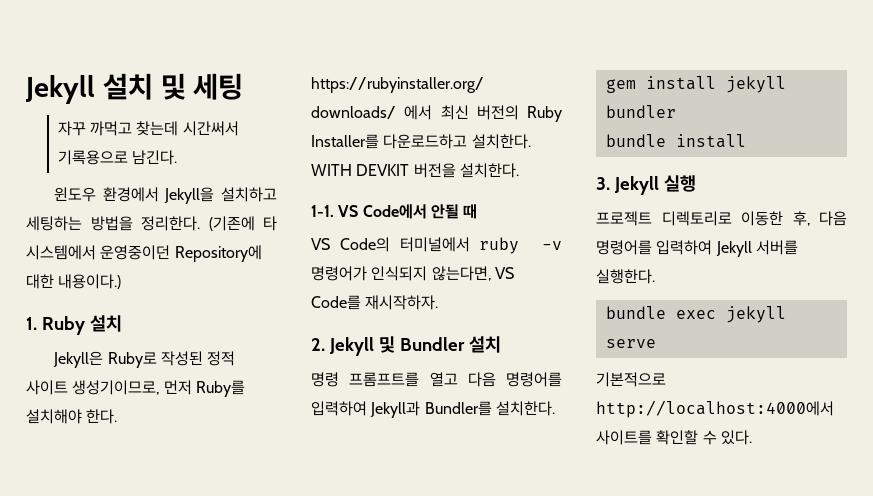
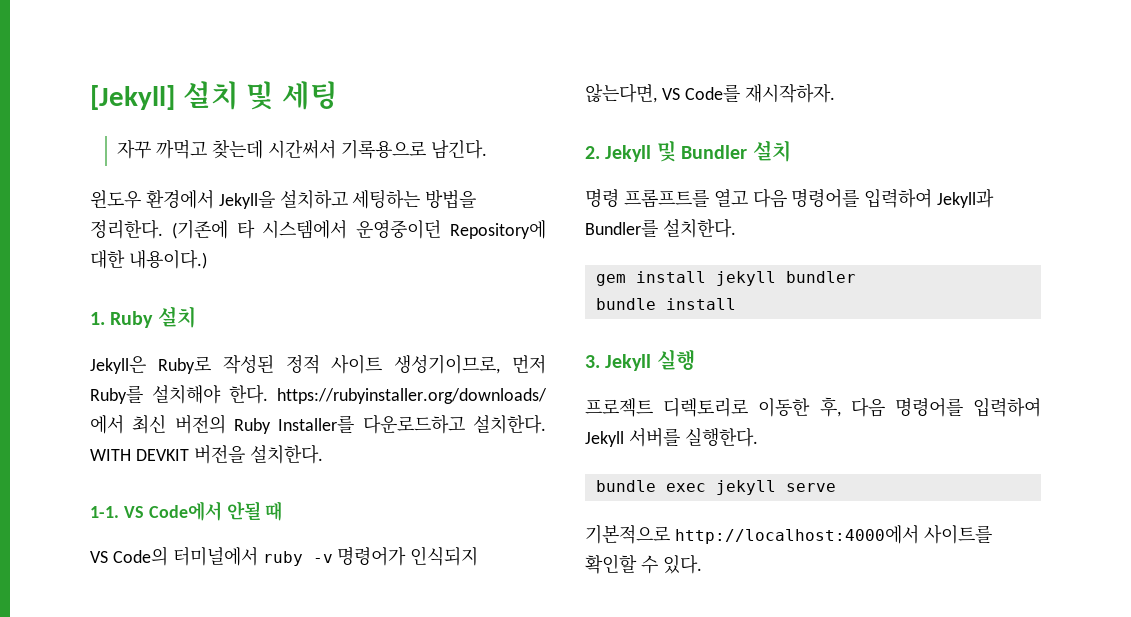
[25,75,95,104] Jekyll -> [90,85,175,110] [Jekyll]

